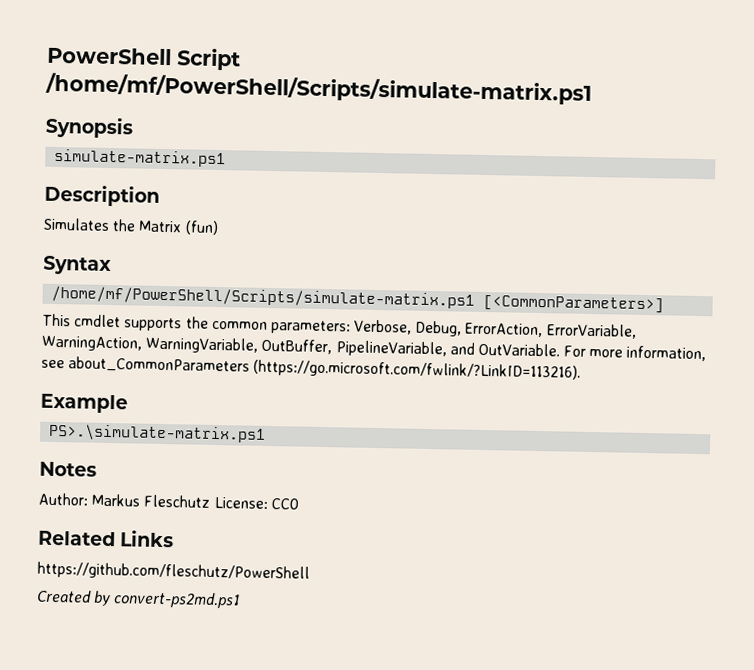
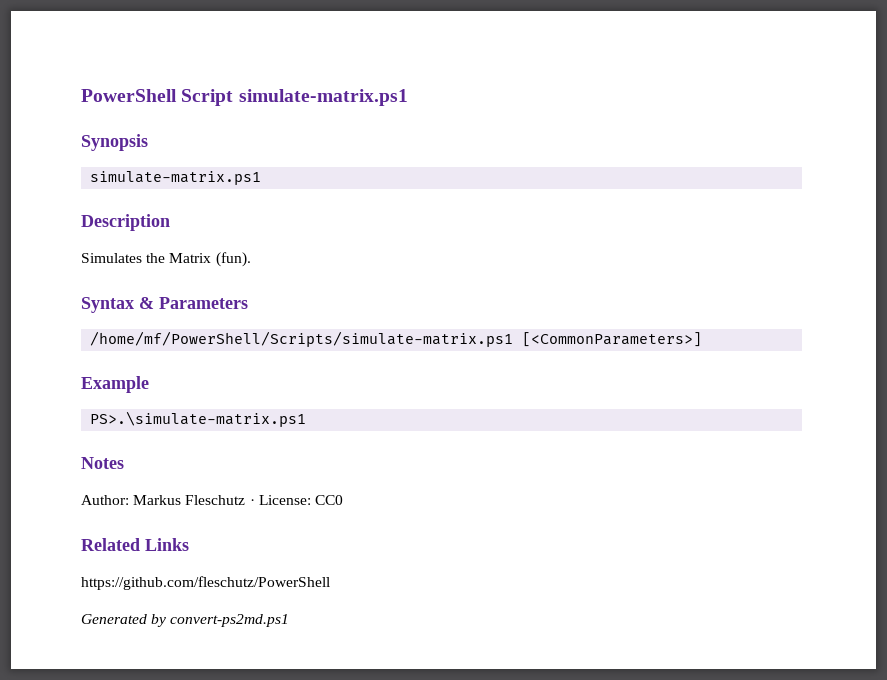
[45,72,592,105] /home/mf/PowerShell/Scripts/simulate-matrix.ps1 -> [238,89,408,106] simulate-matrix.ps1
[184,220,219,236] (fun) -> [215,252,251,267] (fun).
(112, 265) none -> [139,297,248,309] & Parameters
[42,313,637,339] [41,335,707,362] [41,356,582,381] // This cmdlet supports the common parameters: Verbose, Debug, ErrorAction, ErrorVariable, WarningAction, WarningVariable, OutBuffer, PipelineVariable, and OutVariable. For more information, see about_CommonParameters (https://go.microsoft.com/fwlink/?LinkID=113216). -> (703, 339) none
(211, 501) none -> [249,499,255,505] ·
[36,589,92,603] Created -> [81,614,147,624] Generated

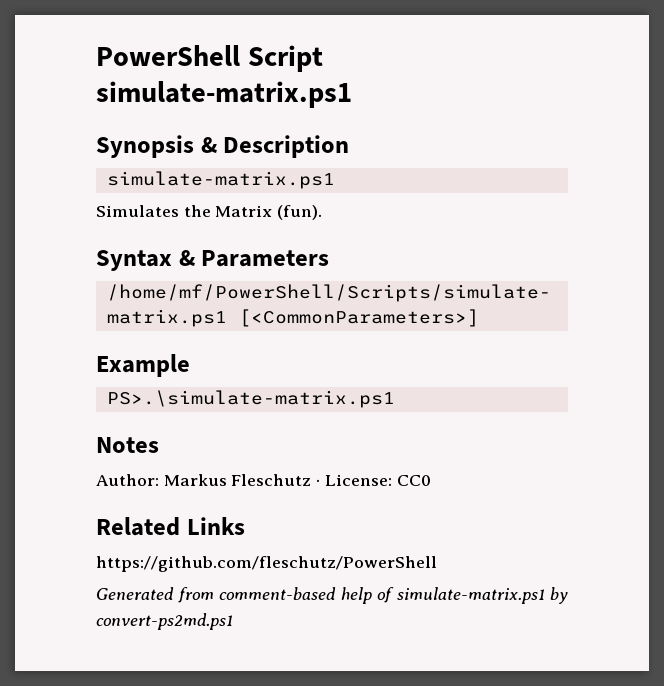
[90,171,262,185] [81,214,170,231] // simulate-matrix.ps1 // Description -> [200,135,350,158] [106,171,335,189] & Description // simulate-matrix.ps1
(147, 619) none -> [177,587,545,604] from comment-based help of simulate-matrix.ps1

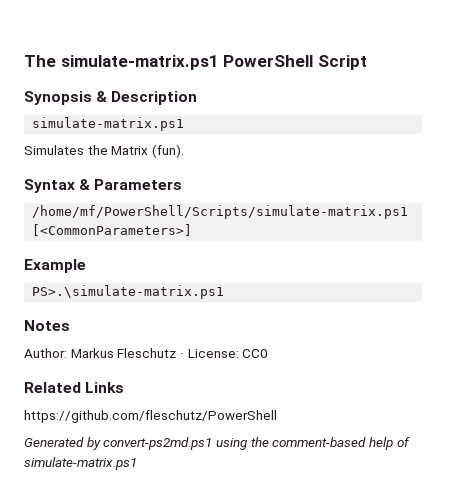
(96, 55) none -> [24,55,219,70] The simulate-matrix.ps1
[96,81,352,108] simulate-matrix.ps1 -> (367, 62) none
[177,587,214,603] from -> [86,437,269,450] by convert-ps2md.ps1 using the
[550,587,568,604] [96,613,233,630] by convert-ps2md.ps1 -> (137, 463) none

